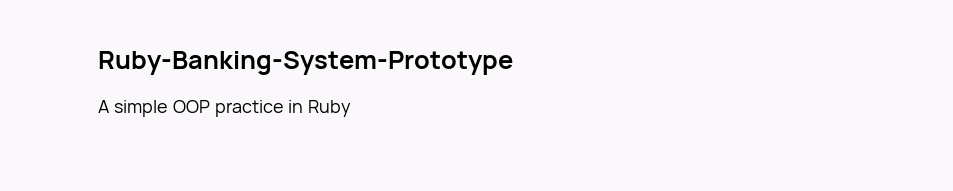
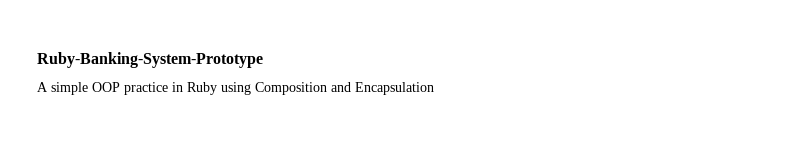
(352, 108) none -> [221,82,434,95] using Composition and Encapsulation

